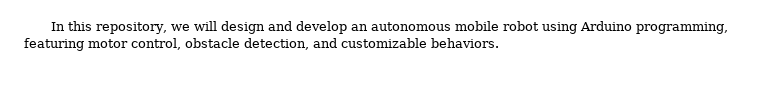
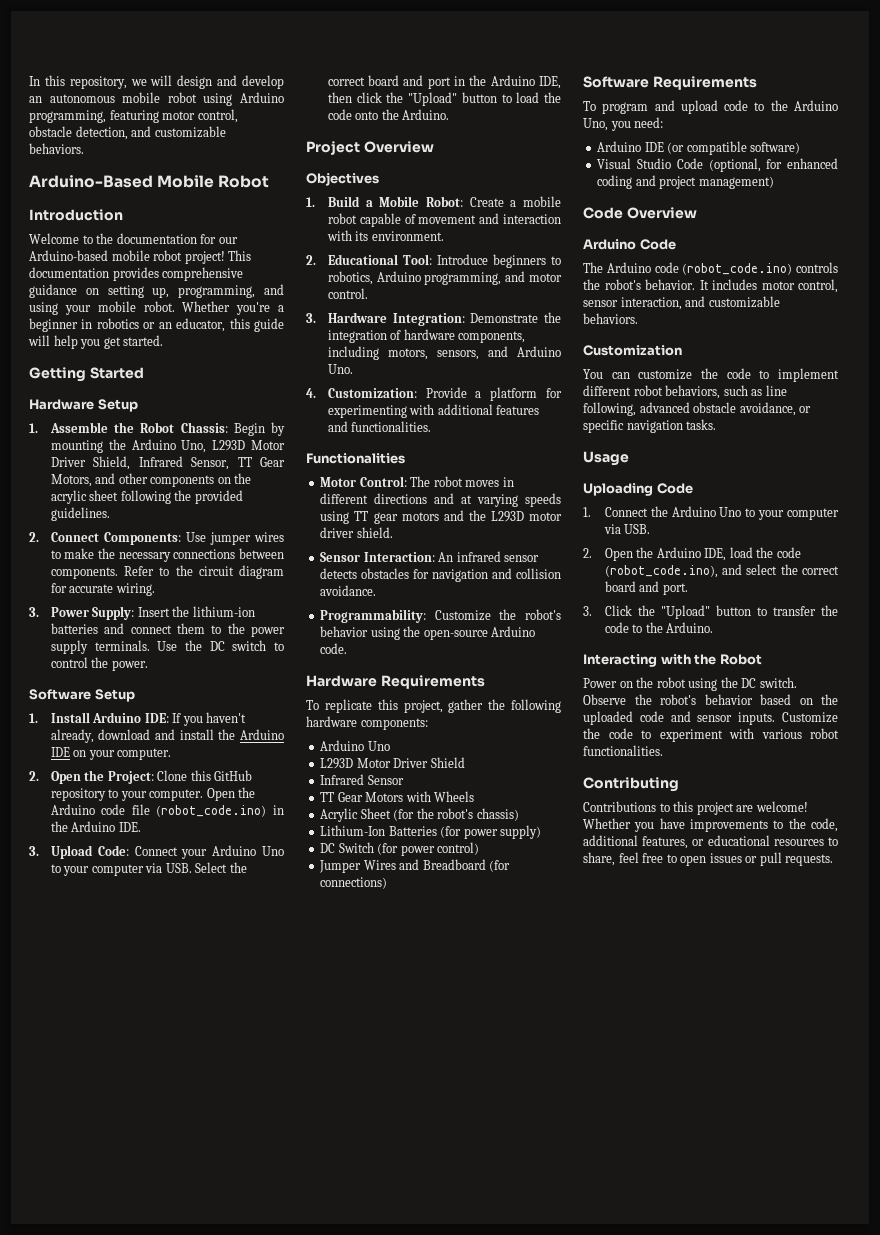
(499, 43) none -> [29,175,270,188] [29,209,123,221] [29,233,238,244] [29,250,252,264] [29,267,244,281] [29,284,284,298] [29,301,284,315] [29,318,284,332] [28,335,164,349] [29,367,144,382] [29,399,138,412] [29,422,285,436] [50,439,285,453] [50,456,285,470] [50,473,252,487] [50,490,243,504] [50,507,110,521] [29,532,284,545] [50,548,284,562] [50,565,284,579] [50,583,155,596] [29,606,255,620] [50,623,285,637] [50,640,284,654] [50,657,148,671] [29,689,135,702] [29,712,247,726] [50,729,284,743] [50,747,172,760] [29,770,253,784] [50,787,256,801] [50,804,284,817] [50,821,141,832] [29,845,284,859] [50,862,247,876] [327,75,561,89] [327,92,561,106] [327,109,450,120] [306,141,434,155] [306,172,379,186] [306,196,561,207] [327,213,561,227] [326,230,444,241] [306,254,561,268] [327,271,562,285] [327,288,368,299] [306,312,561,326] [327,329,526,343] [327,346,561,360] [327,364,353,374] [306,387,562,401] [327,404,540,418] [327,421,432,432] [306,453,405,464] [320,476,514,487] [320,493,561,507] [320,510,562,524] [320,527,393,538] [320,551,540,562] [320,568,561,582] [320,585,377,596] [320,609,561,623] [320,626,536,640] [320,643,348,654] [306,675,485,689] [306,699,561,713] [306,716,428,730] [320,740,390,751] [320,757,465,769] [320,774,404,785] [320,791,475,802] [320,808,519,822] [320,825,542,839] [320,842,480,856] [319,859,511,873] [320,877,388,889] [583,76,757,90] [583,100,838,114] [583,117,664,131] [597,141,801,155] [597,158,838,172] [597,175,774,189] [583,207,697,219] [583,239,676,250] [583,262,838,275] [583,279,838,293] [583,296,780,310] [583,313,638,324] [583,345,682,356] [583,368,839,382] [583,385,787,399] [583,402,812,416] [583,419,717,433] [583,451,629,466] [583,483,693,496] [583,506,839,520] [603,524,651,534] [583,547,801,561] [604,564,839,578] [604,581,688,595] [583,605,838,619] [604,622,714,633] [583,654,762,667] [583,677,797,691] [583,694,838,705] [583,711,838,725] [583,728,839,742] [583,745,663,756] [583,777,679,792] [583,801,808,815] [583,818,838,832] [583,835,838,849] [583,852,834,866] // Arduino-Based Mobile Robot // Introduction // Welcome to the documentation for our Arduino-based mobile robot project! This documentation provides comprehensive guidance on setting up, programming, and using your mobile robot. Whether you're a beginner in robotics or an educator, this guide will help you get started. // Getting Started // Hardware Setup // 1. Assemble the Robot Chassis: Begin by mounting the Arduino Uno, L293D Motor Driver Shield, Infrared Sensor, TT Gear Motors, and other components on the acrylic sheet following the provided guidelines. // 2. Connect Components: Use jumper wires to make the necessary connections between components. Refer to the circuit diagram for accurate wiring. // 3. Power Supply: Insert the lithium-ion batteries and connect them to the power supply terminals. Use the DC switch to control the power. // Software Setup // 1. Install Arduino IDE: If you haven't already, download and install the Arduino IDE on your computer. // 2. Open the Project: Clone this GitHub repository to your computer. Open the Arduino code file (robot_code.ino) in the Arduino IDE. // 3. Upload Code: Connect your Arduino Uno to your computer via USB. Select the correct board and port in the Arduino IDE, then click the "Upload" button to load the code onto the Arduino. // Project Overview // Objectives // 1. Build a Mobile Robot: Create a mobile robot capable of movement and interaction with its environment. // 2. Educational Tool: Introduce beginners to robotics, Arduino programming, and motor control. // 3. Hardware Integration: Demonstrate the integration of hardware components, including motors, sensors, and Arduino Uno. // 4. Customization: Provide a platform for experimenting with additional features and functionalities. // Functionalities // Motor Control: The robot moves in different directions and at varying speeds using TT gear motors and the L293D motor driver shield. // Sensor Interaction: An infrared sensor detects obstacles for navigation and collision avoidance. // Programmability: Customize the robot's behavior using the open-source Arduino code. // Hardware Requirements // To replicate this project, gather the following hardware components: // Arduino Uno // L293D Motor Driver Shield // Infrared Sensor // TT Gear Motors with Wheels // Acrylic Sheet (for the robot's chassis) // Lithium-Ion Batteries (for power supply) // DC Switch (for power control) // Jumper Wires and Breadboard (for connections) // Software Requirements // To program and upload code to the Arduino Uno, you need: // Arduino IDE (or compatible software) // Visual Studio Code (optional, for enhanced coding and project management) // Code Overview // Arduino Code // The Arduino code (robot_code.ino) controls the robot's behavior. It includes motor control, sensor interaction, and customizable behaviors. // Customization // You can customize the code to implement different robot behaviors, such as line following, advanced obstacle avoidance, or specific navigation tasks. // Usage // Uploading Code // 1. Connect the Arduino Uno to your computer via USB. // 2. Open the Arduino IDE, load the code (robot_code.ino), and select the correct board and port. // 3. Click the "Upload" button to transfer the code to the Arduino. // Interacting with the Robot // Power on the robot using the DC switch. Observe the robot's behavior based on the uploaded code and sensor inputs. Customize the code to experiment with various robot functionalities. // Contributing // Contributions to this project are welcome! Whether you have improvements to the code, additional features, or educational resources to share, feel free to open issues or pull requests.

